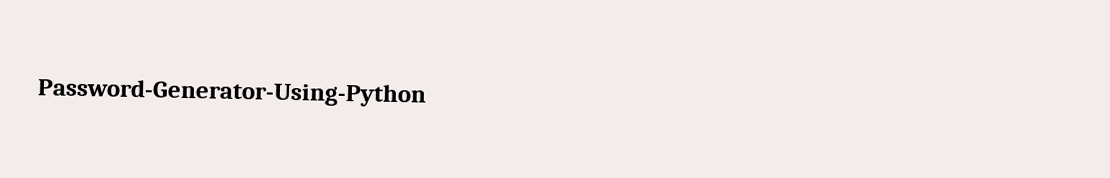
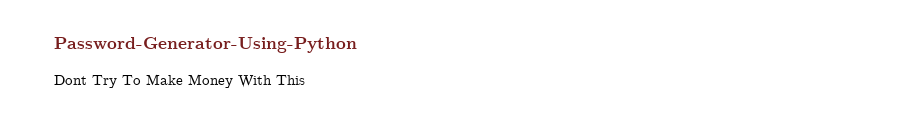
(427, 93) none -> [54,74,305,88] // Dont Try To Make Money With This

